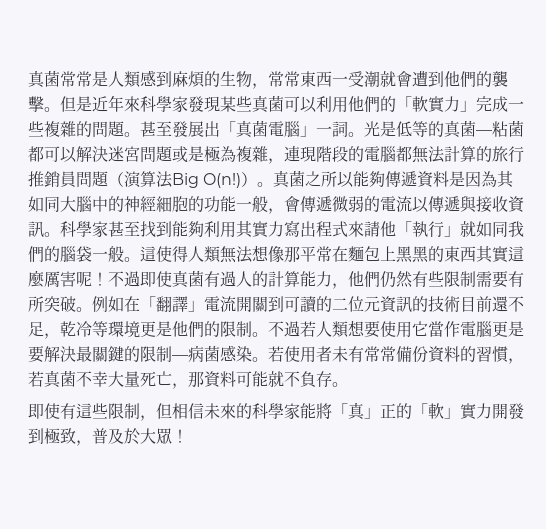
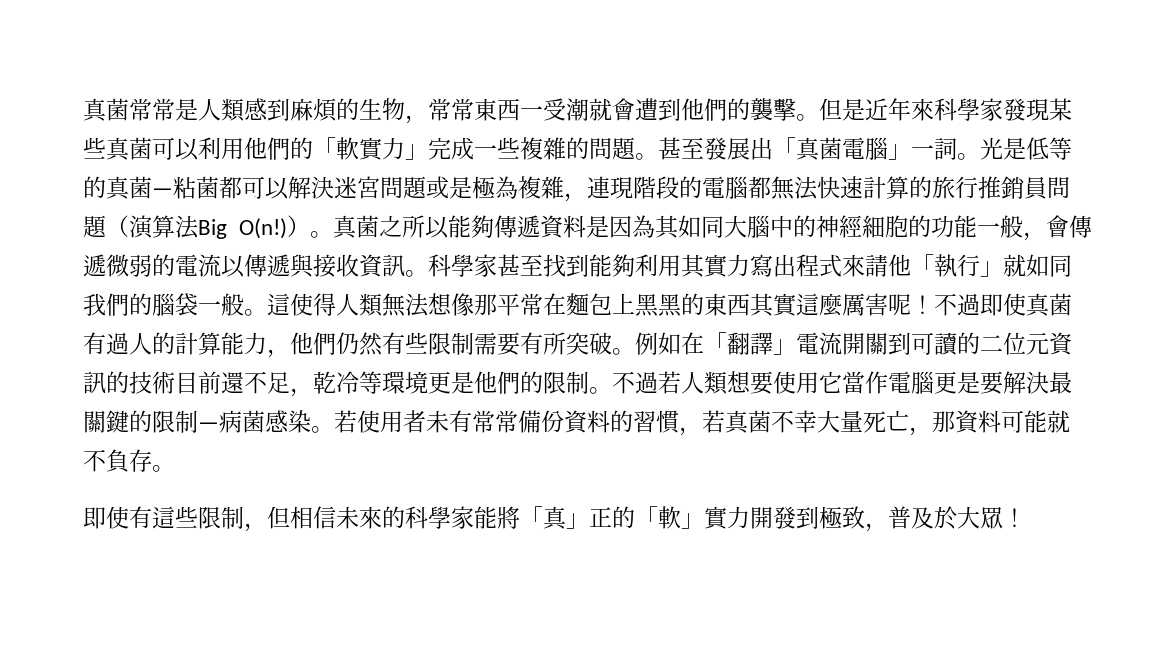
(445, 154) none -> [817,176,863,199] 快速

